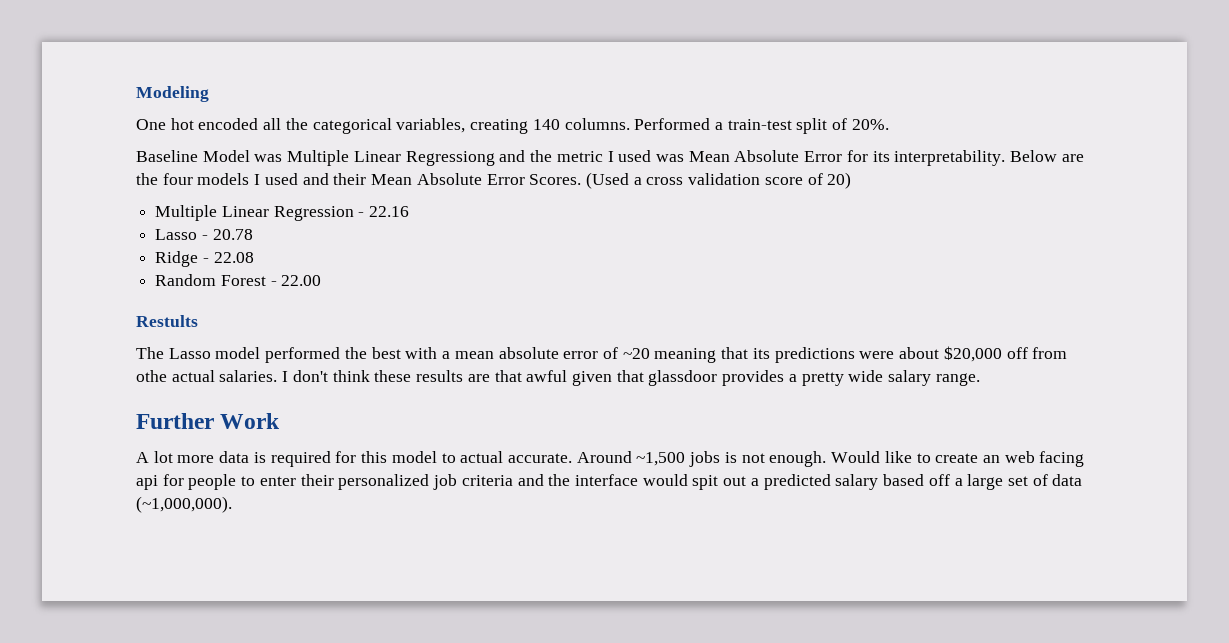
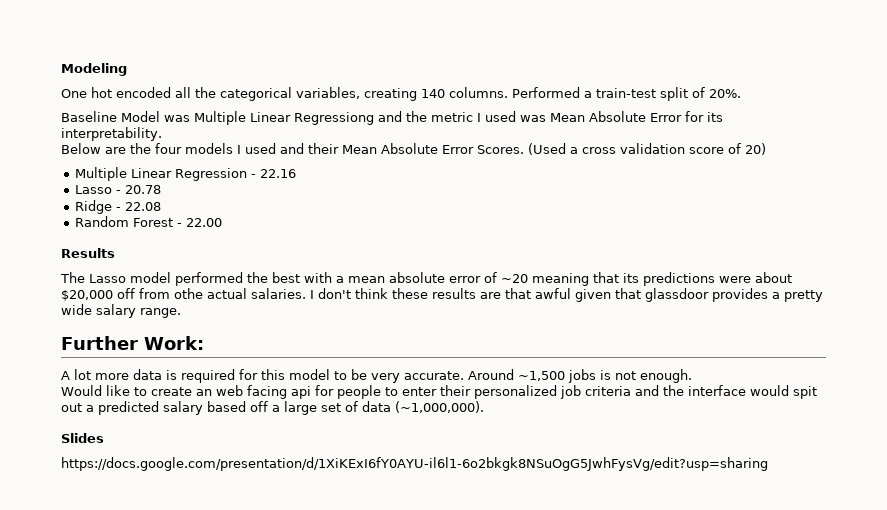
(1006, 158) none -> (162, 134) //
[136,315,198,327] Restults -> [61,248,115,258] Results
[220,413,281,429] Work -> [143,336,204,350] Work:
[460,451,504,463] actual -> [351,369,400,383] be very
(827, 459) none -> (692, 376) //
(232, 504) none -> [61,433,104,443] [61,457,768,471] // Slides // https://docs.google.com/presentation/d/1XiKExI6fY0AYU-il6l1-6o2bkgk8NSuOgG5JwhFysVg/edit?usp=sharing

